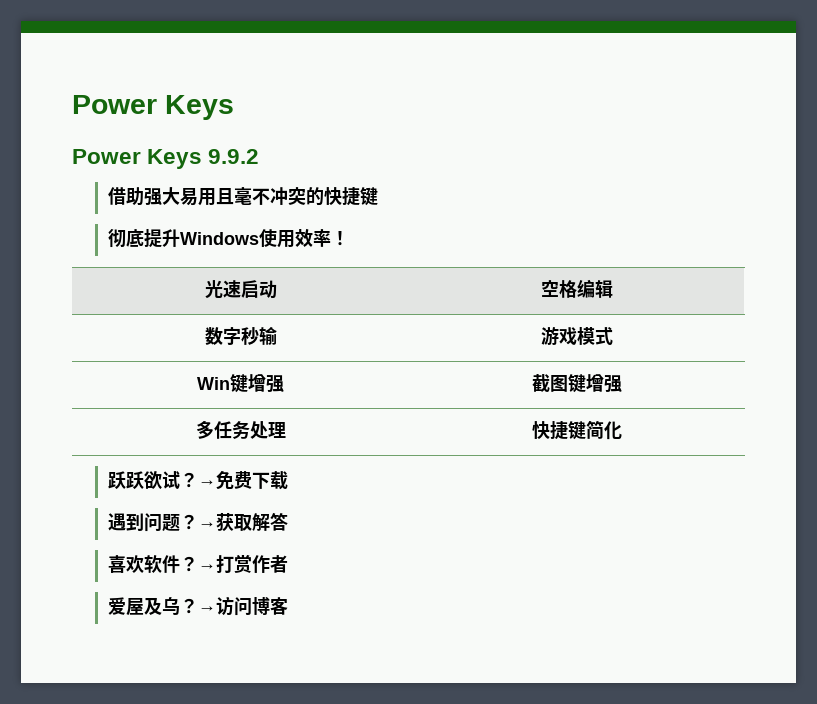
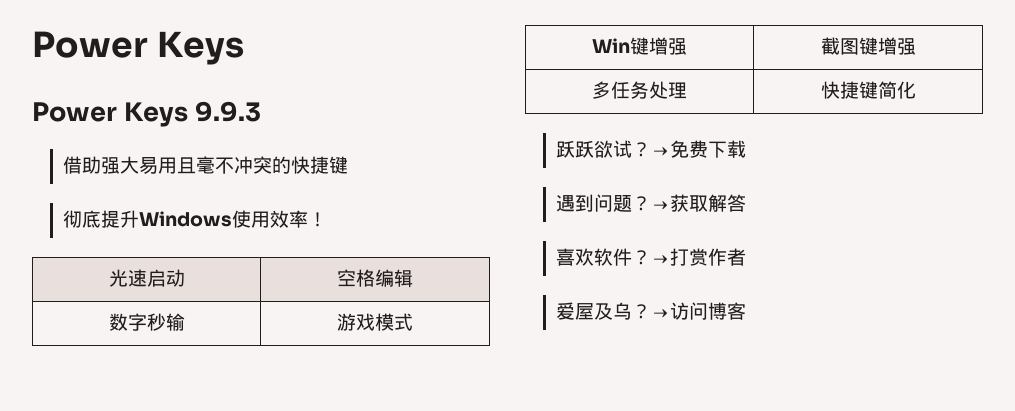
[208,149,260,164] 9.9.2 -> [194,101,261,122] 9.9.3

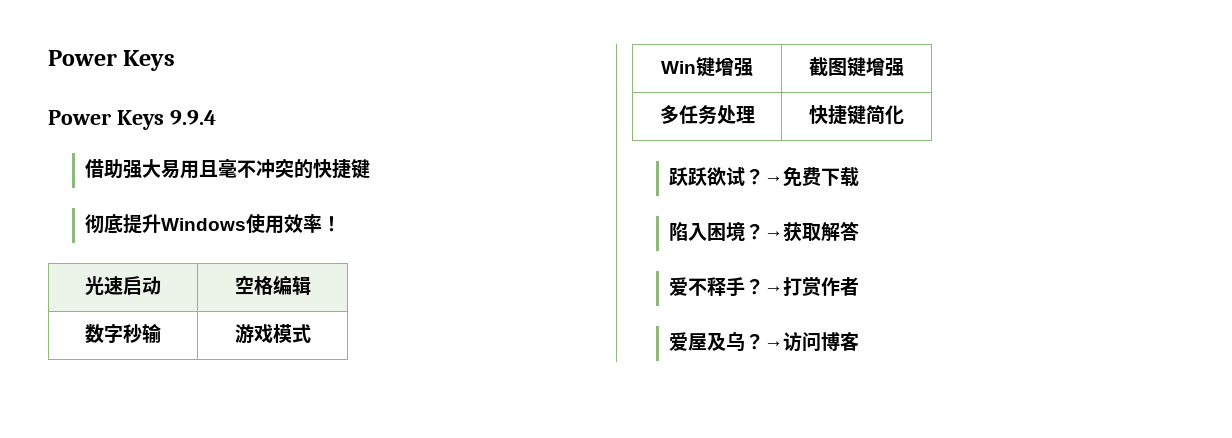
[194,101,261,122] 9.9.3 -> [169,110,216,125] 9.9.4
[556,194,633,212] 遇到问题 -> [668,222,745,241] 陷入困境
[556,248,633,266] 喜欢软件 -> [668,277,745,297] 爱不释手

